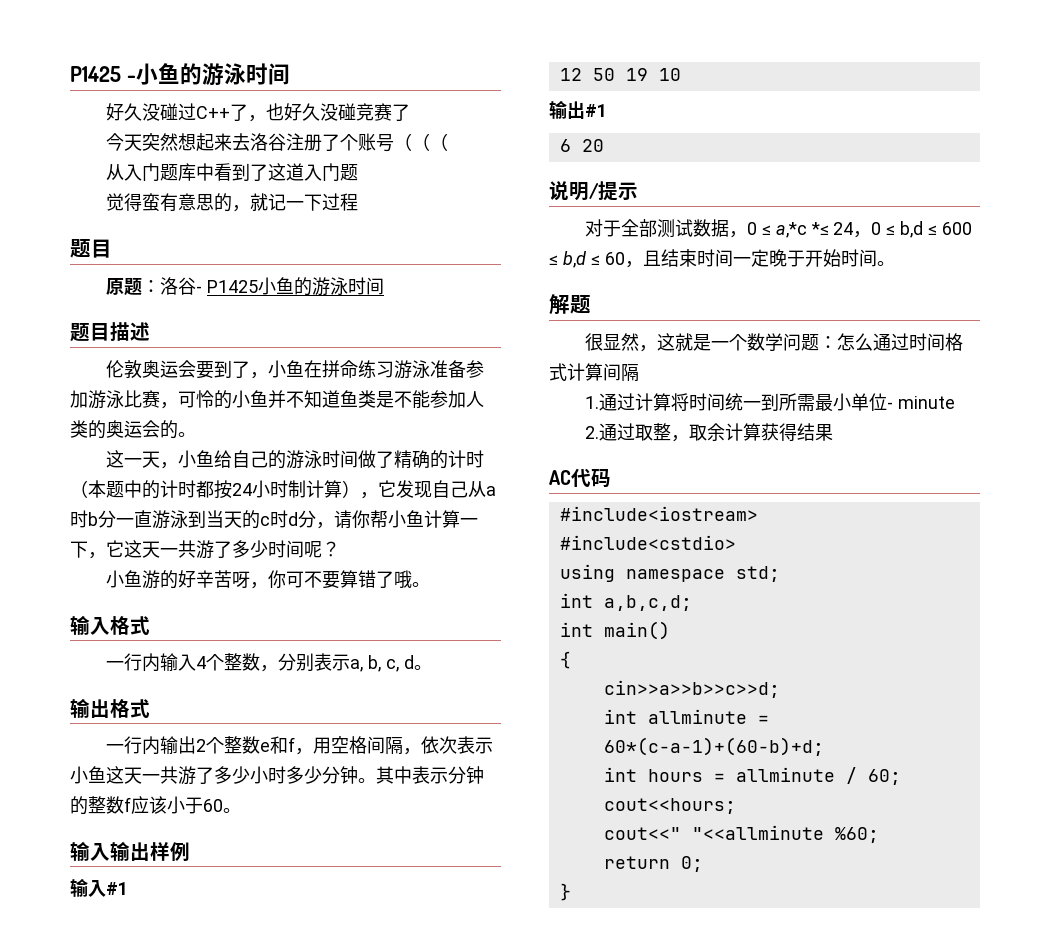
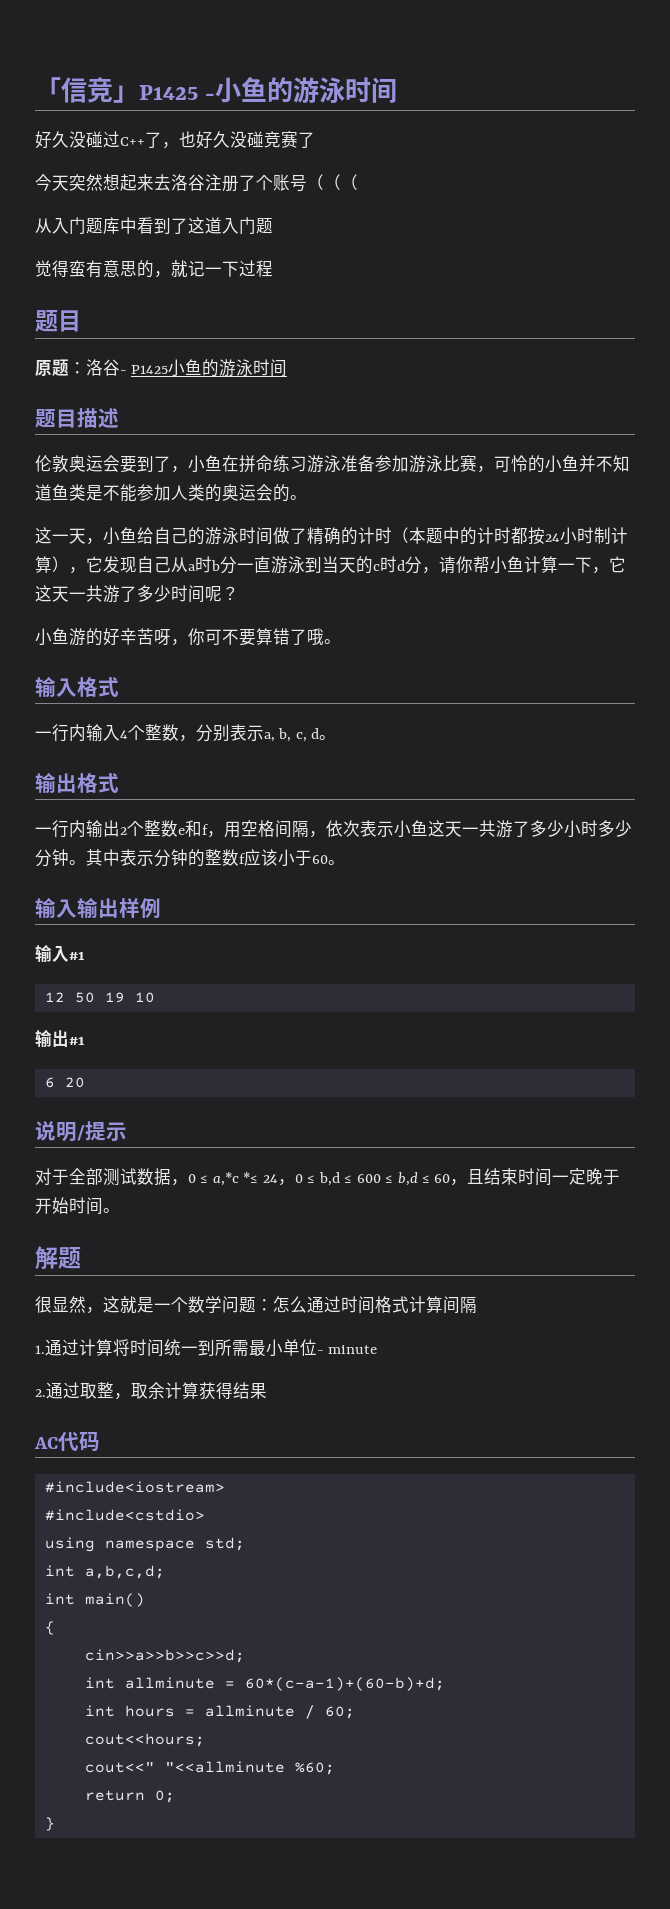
(70, 74) none -> [35,77,139,103] 「信竞」

